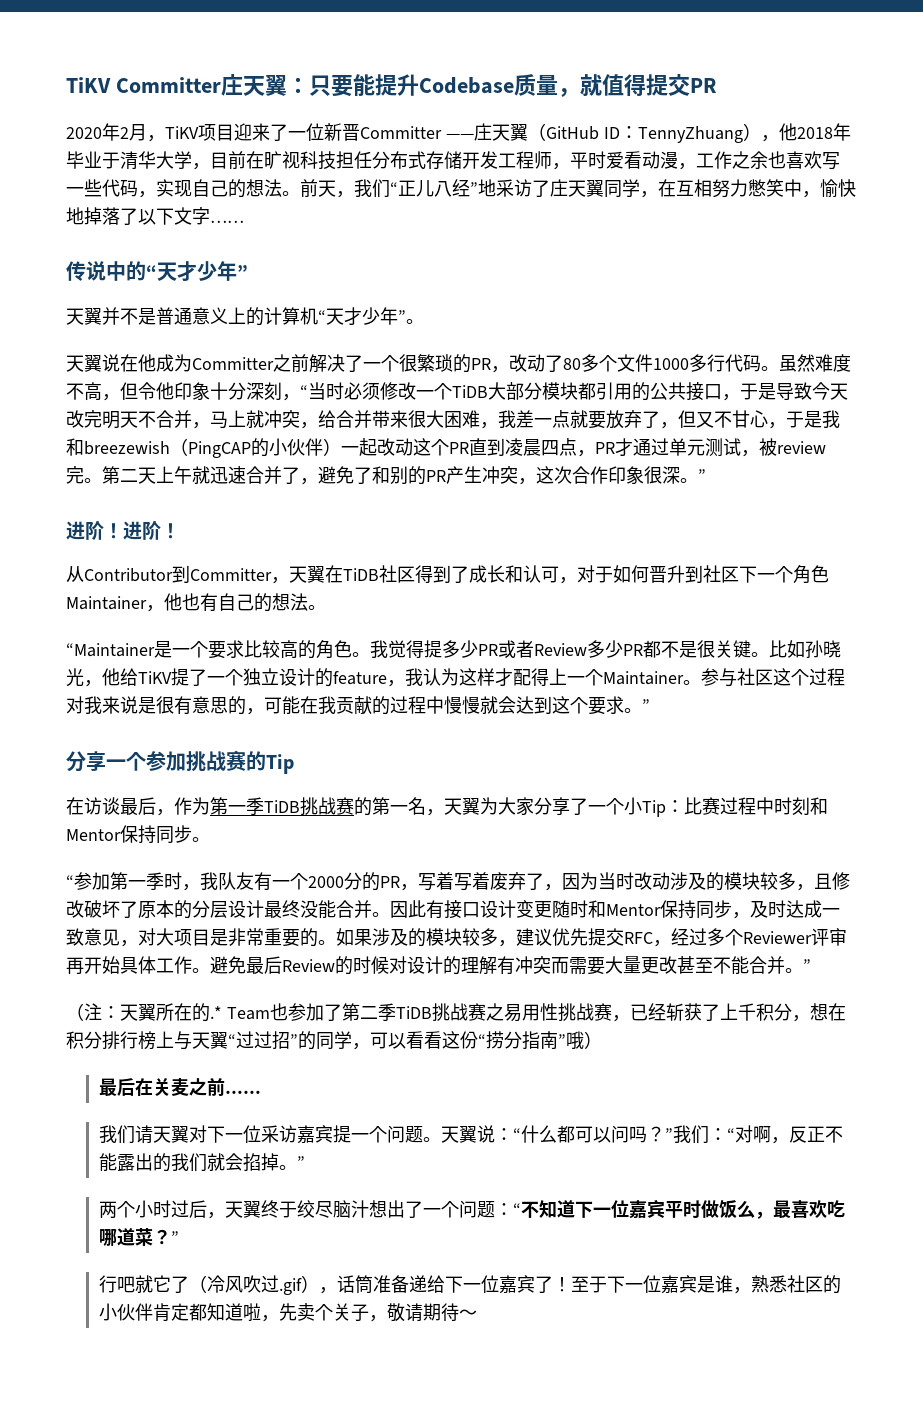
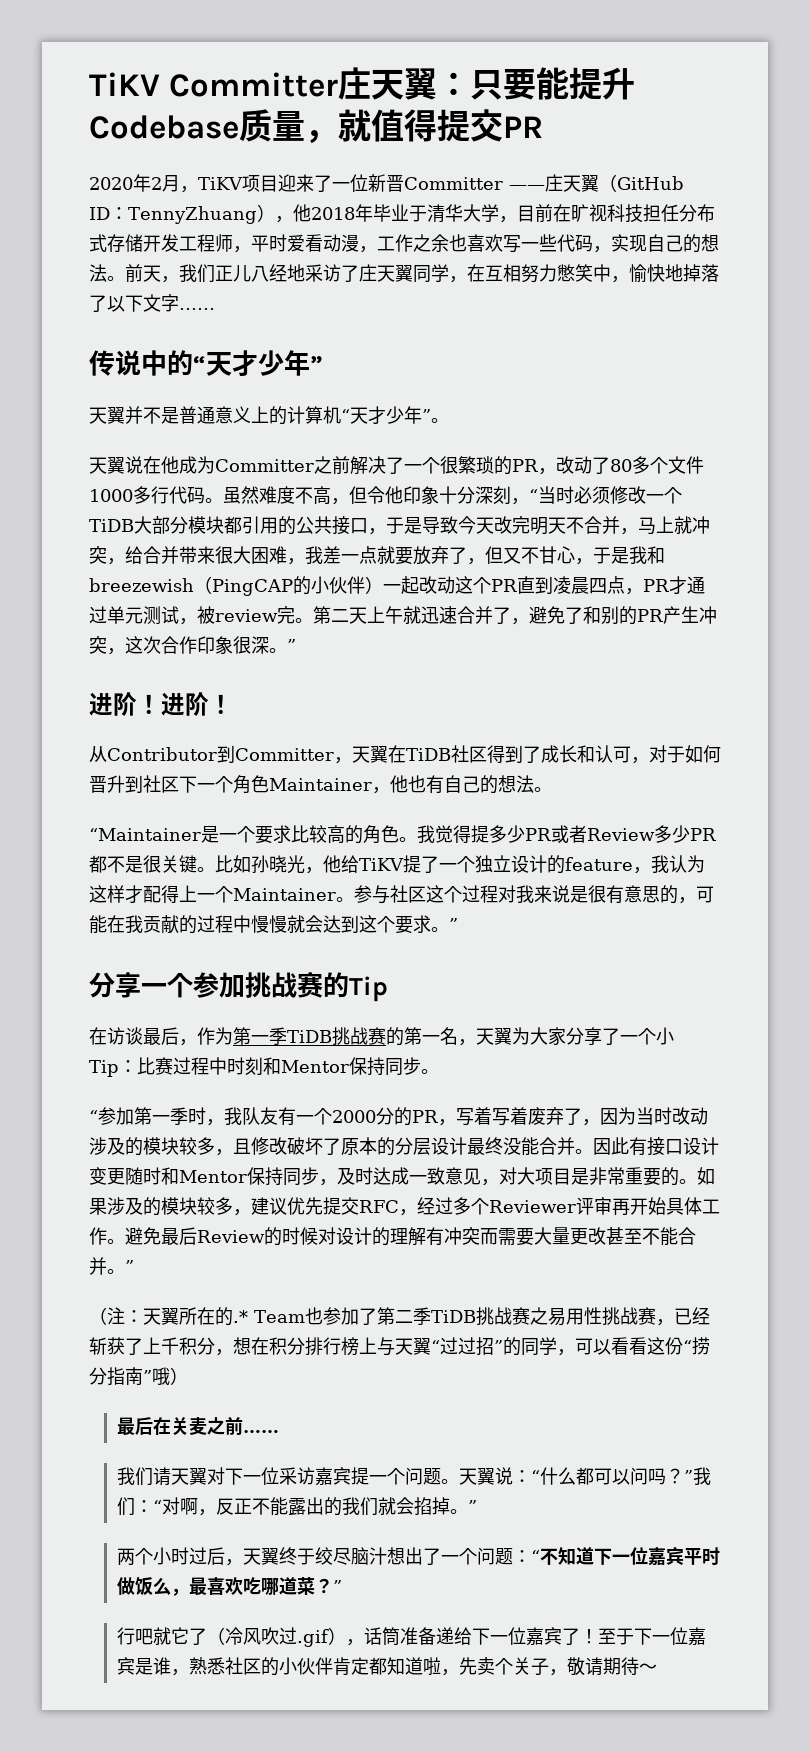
[390,182,398,195] “ -> (215, 273) none
[470,182,478,195] ” -> (287, 273) none

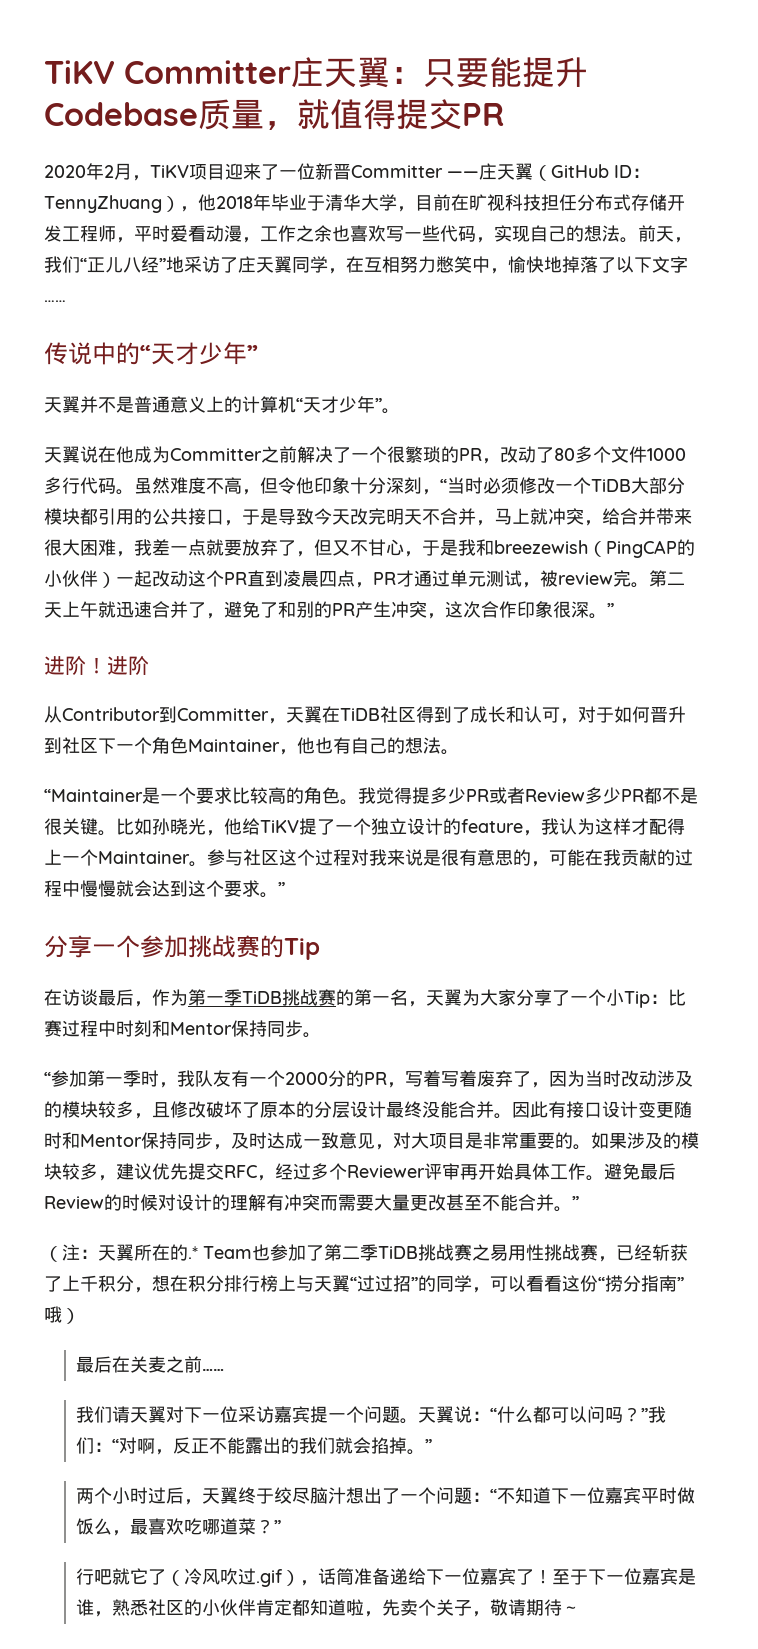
(215, 273) none -> [80,258,87,271] “
(287, 273) none -> [159,258,166,271] ”
[209,694,233,714] ！ -> (149, 665) none

